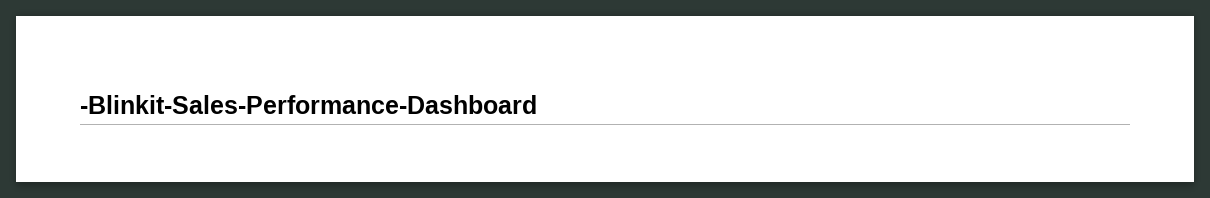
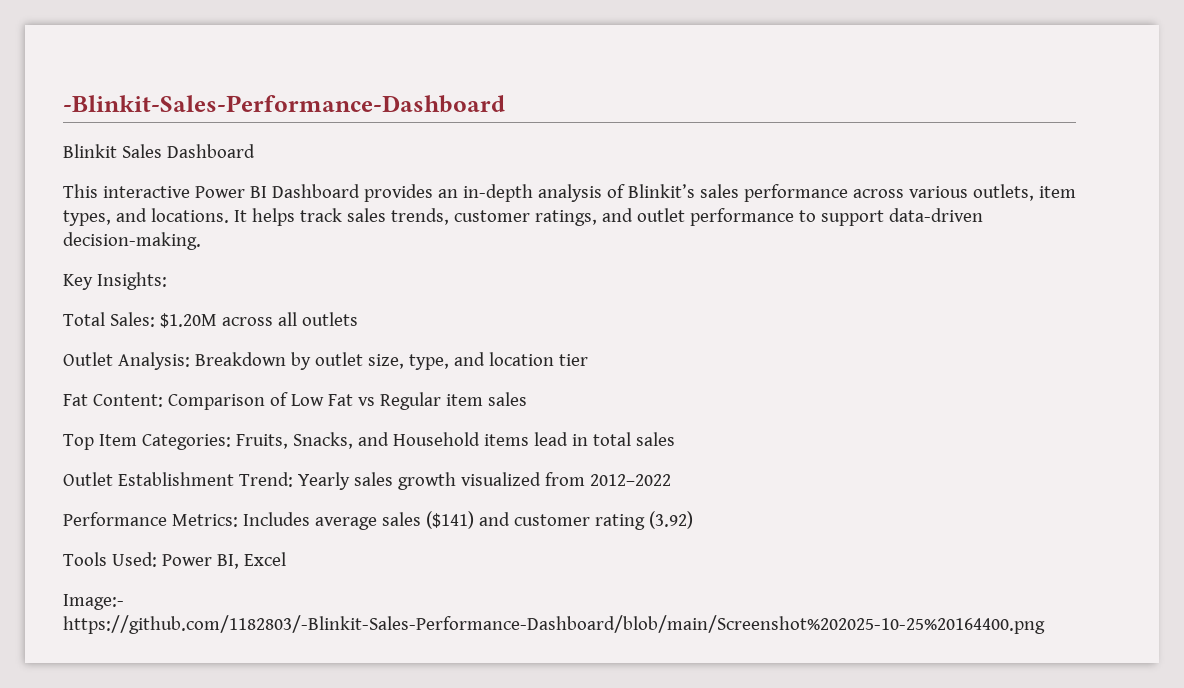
(537, 104) none -> [63,144,255,158] [63,184,1076,202] [63,208,983,226] [63,232,201,250] [63,272,167,290] [63,312,358,328] [63,352,588,370] [63,392,527,410] [63,432,675,450] [63,472,671,490] [63,511,693,530] [63,552,286,569] [63,594,124,610] [63,615,1045,634] // Blinkit Sales Dashboard // This interactive Power BI Dashboard provides an in-depth analysis of Blinkit’s sales performance across various outlets, item types, and locations. It helps track sales trends, customer ratings, and outlet performance to support data-driven decision-making. // Key Insights: // Total Sales: $1.20M across all outlets // Outlet Analysis: Breakdown by outlet size, type, and location tier // Fat Content: Comparison of Low Fat vs Regular item sales // Top Item Categories: Fruits, Snacks, and Household items lead in total sales // Outlet Establishment Trend: Yearly sales growth visualized from 2012–2022 // Performance Metrics: Includes average sales ($141) and customer rating (3.92) // Tools Used: Power BI, Excel // Image:- https://github.com/1182803/-Blinkit-Sales-Performance-Dashboard/blob/main/Screenshot%202025-10-25%20164400.png

